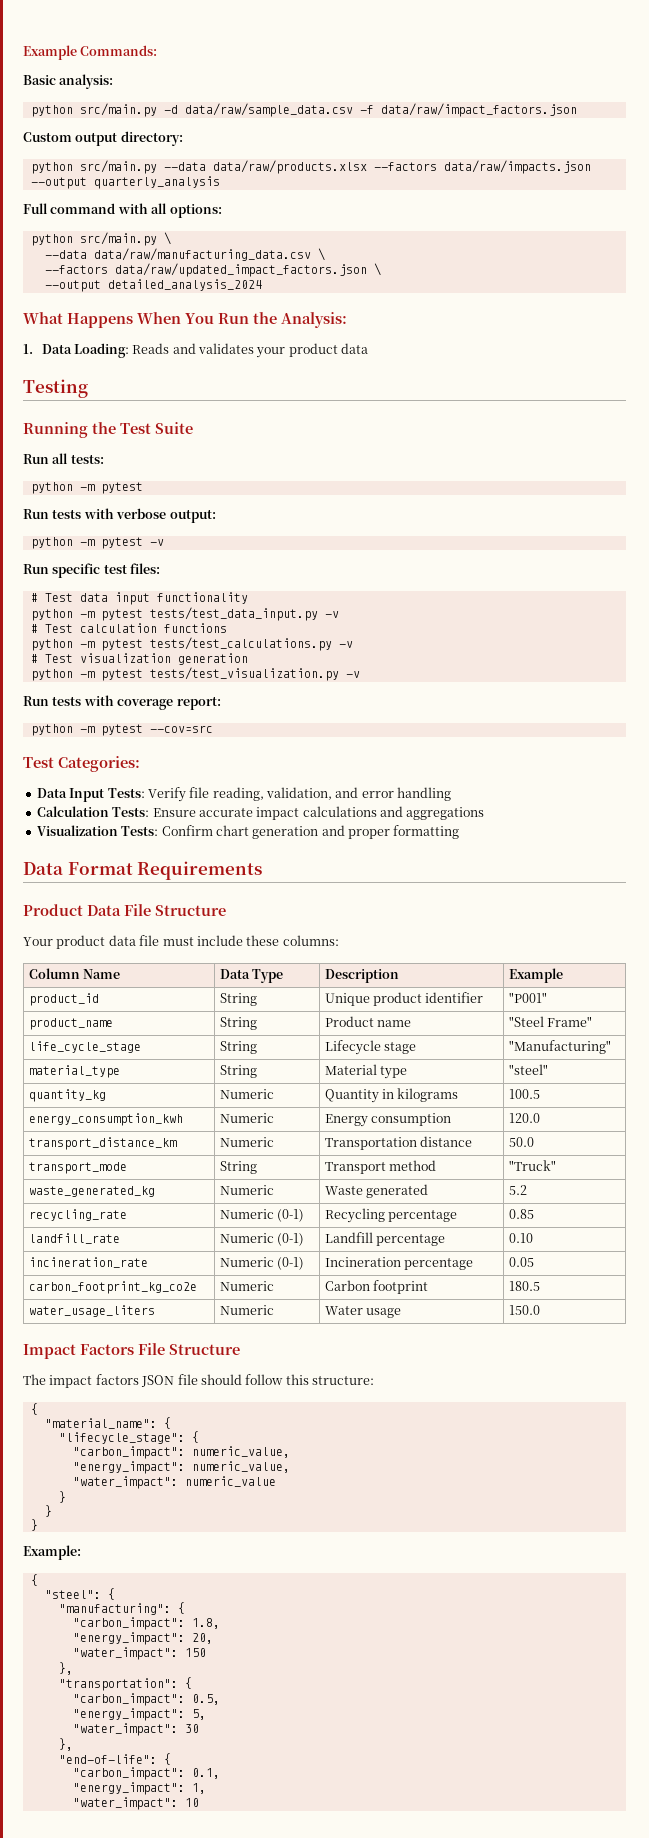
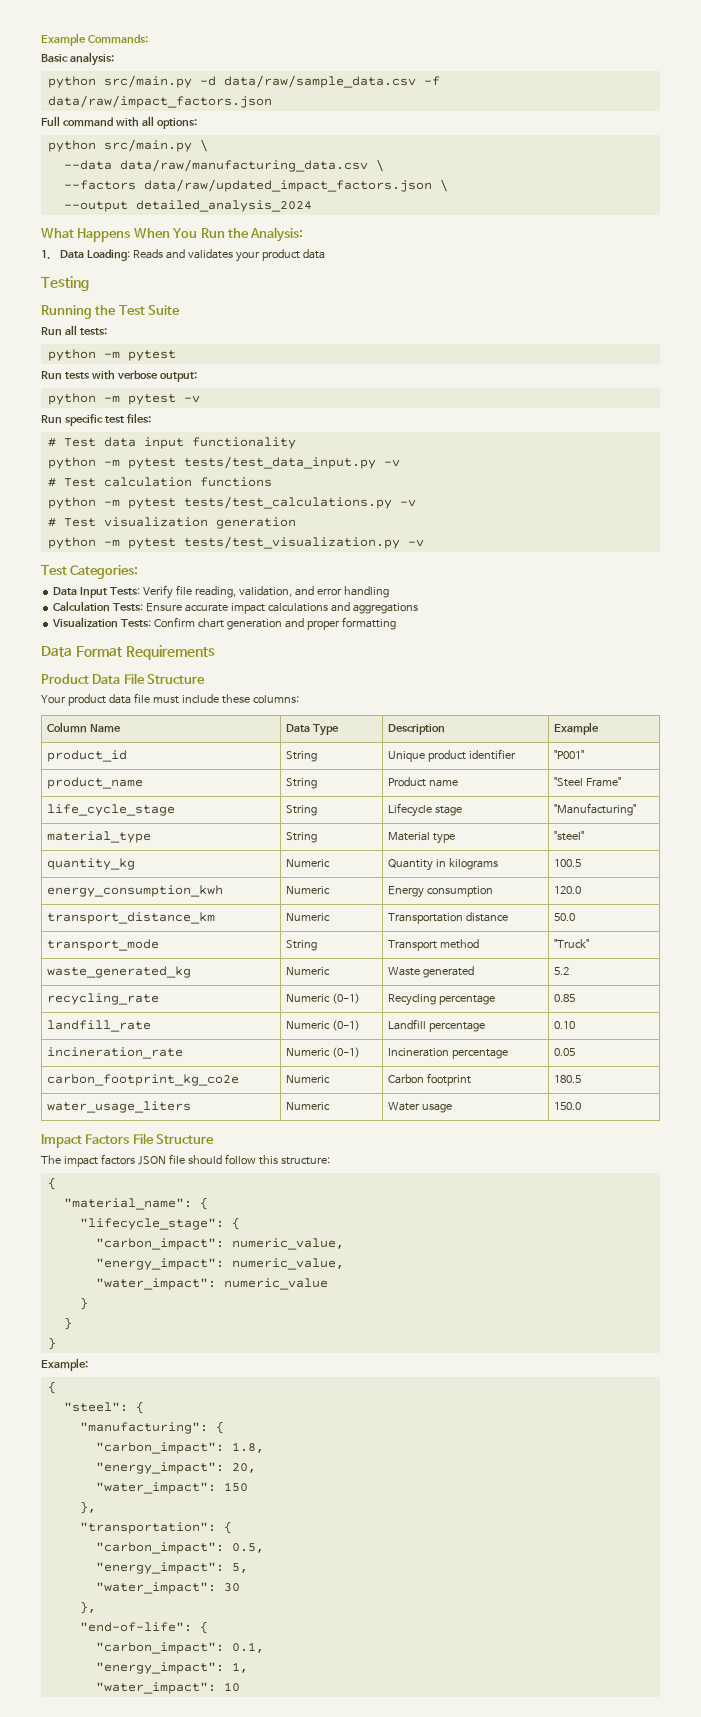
[23,131,183,146] [30,160,591,174] [30,176,220,189] // Custom output directory: // python src/main.py --data data/raw/products.xlsx --factors data/raw/impacts.json --output quarterly_analysis -> (272, 101) none
[23,695,221,710] [30,724,213,736] // Run tests with coverage report: // python -m pytest --cov=src -> (424, 543) none

